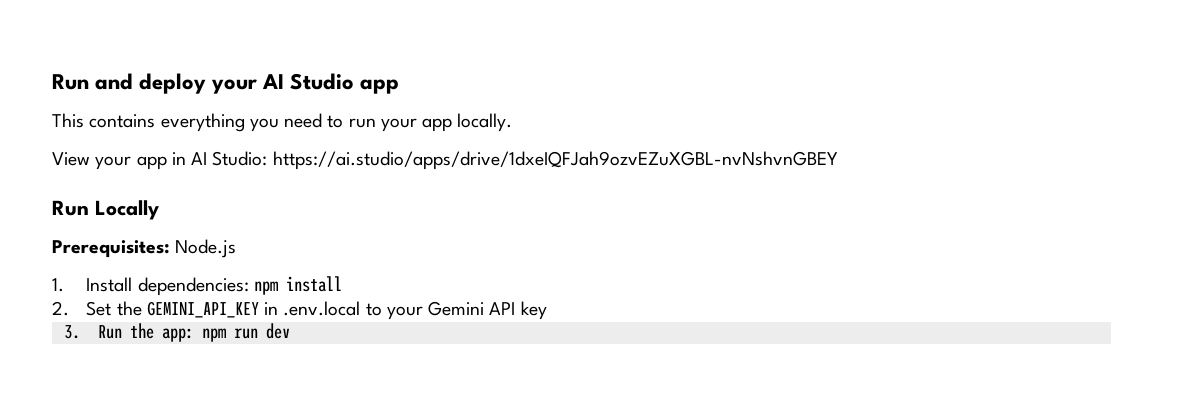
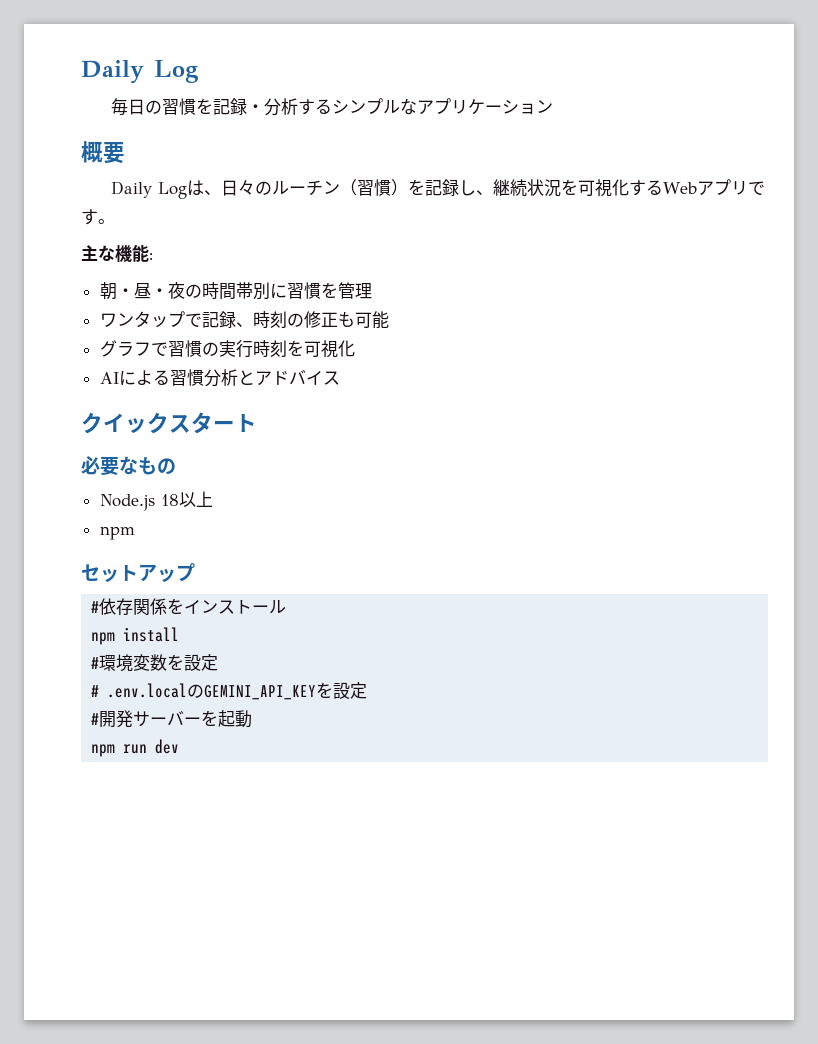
[52,73,400,94] [52,113,513,132] [52,151,838,170] [52,200,159,220] [52,239,237,258] [52,276,342,296] [52,301,547,320] [63,323,195,342] Run and deploy your AI Studio app // This contains everything you need to run your app locally. // View your app in AI Studio: https://ai.studio/apps/drive/1dxeIQFJah9ozvEZuXGBL-nvNshvnGBEY // Run Locally // Prerequisites: Node.js // 1. Install dependencies: npm install // 2. Set the GEMINI_API_KEY in .env.local to your Gemini API key // 3. Run the app: -> [81,60,198,84] [110,98,553,116] [81,141,125,164] [110,179,765,199] [81,209,115,225] [81,244,153,262] [99,282,372,300] [99,311,389,329] [99,340,355,358] [99,369,340,387] [81,412,257,434] [81,456,176,476] [99,491,213,511] [99,526,135,540] [81,563,195,582] [91,598,287,615] [91,627,180,645] [91,654,219,672] [91,682,368,700] [91,710,253,728] Daily Log // 毎日の習慣を記録・分析するシンプルなアプリケーション // 概要 // Daily Logは、日々のルーチン（習慣）を記録し、継続状況を可視化するWebアプリです。 // 主な機能: // 朝・昼・夜の時間帯別に習慣を管理 // ワンタップで記録、時刻の修正も可能 // グラフで習慣の実行時刻を可視化 // AIによる習慣分析とアドバイス // クイックスタート // 必要なもの // Node.js 18以上 // npm // セットアップ // #依存関係をインストール // npm install // #環境変数を設定 // # .env.localのGEMINI_API_KEYを設定 // #開発サーバーを起動 //

